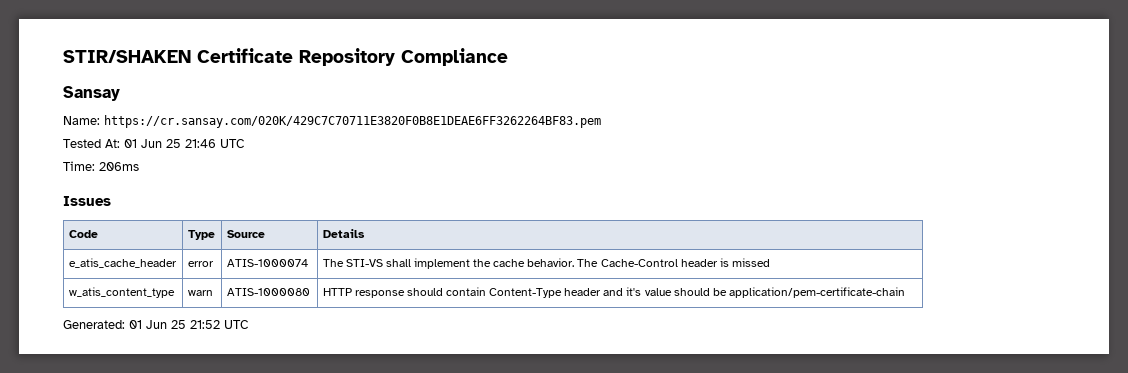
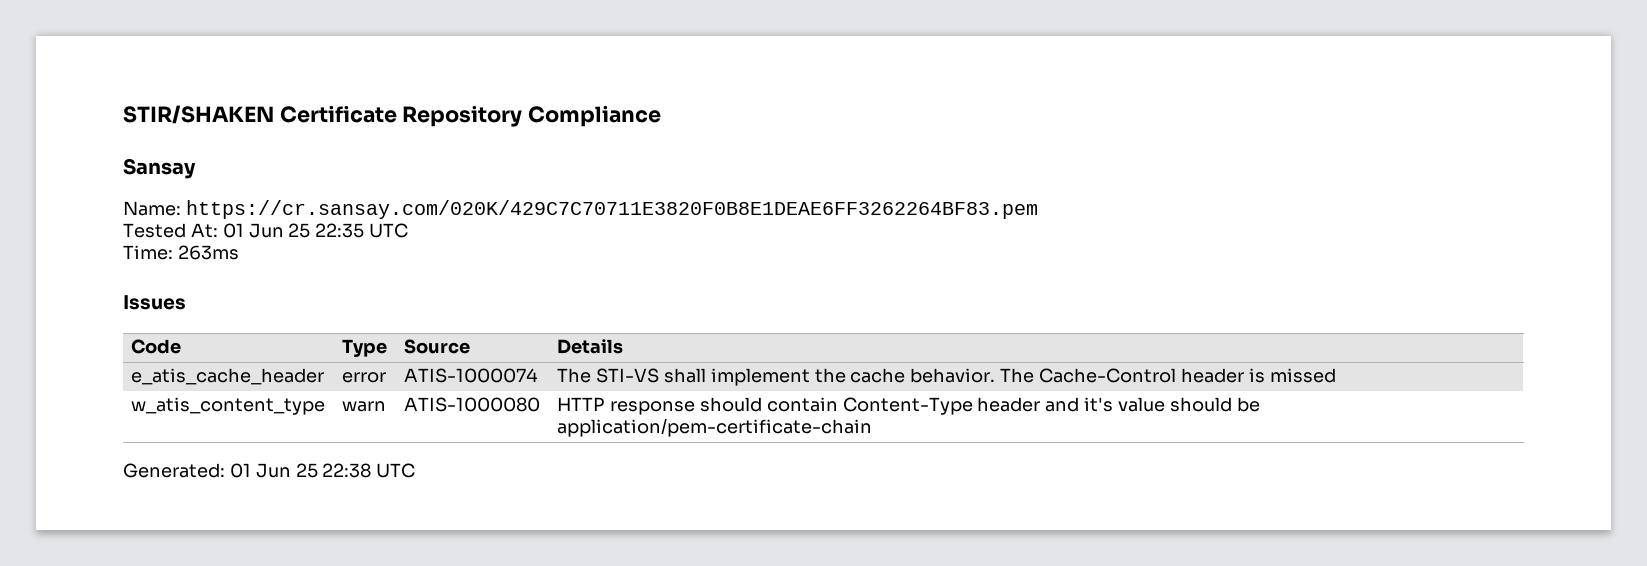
[185,139,216,148] 21:46 -> [315,223,365,238] 22:35
[99,162,139,171] 206ms -> [177,245,239,260] 263ms
[190,320,220,329] 21:52 -> [322,463,372,478] 22:38

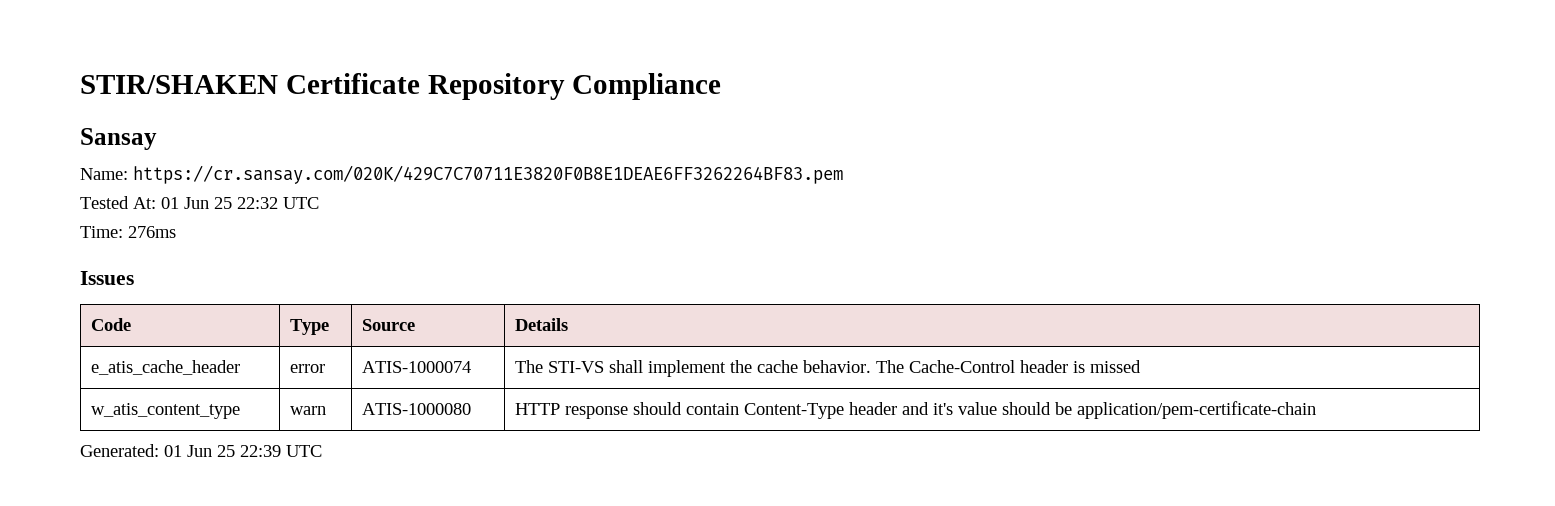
[315,223,365,238] 22:35 -> [237,197,278,209] 22:32
[177,245,239,260] 263ms -> [128,226,176,238] 276ms
[322,463,372,478] 22:38 -> [240,445,281,457] 22:39

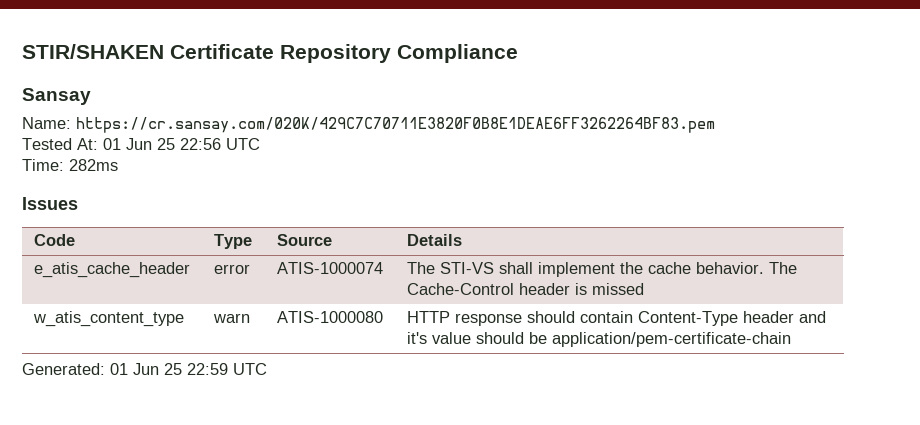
[237,197,278,209] 22:32 -> [180,138,221,150] 22:56
[128,226,176,238] 276ms -> [69,159,118,171] 282ms
[240,445,281,457] 22:39 -> [187,363,228,375] 22:59

